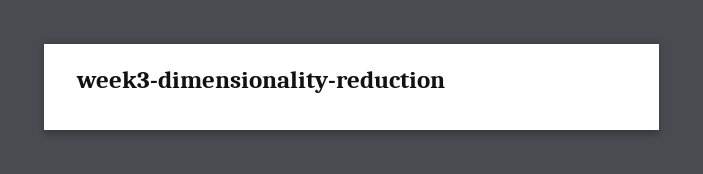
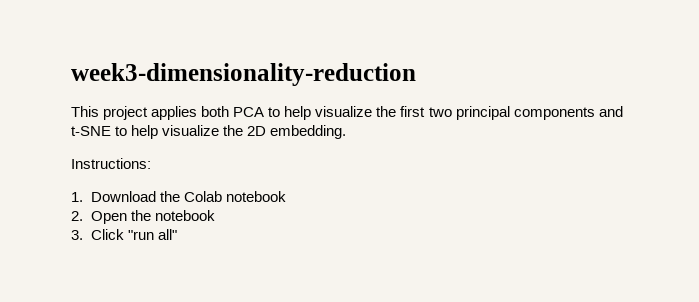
(445, 82) none -> [71,106,623,120] [71,125,347,139] [71,158,151,169] [71,191,286,202] [71,210,215,224] [71,229,177,240] // This project applies both PCA to help visualize the first two principal components and t-SNE to help visualize the 2D embedding. // Instructions: // 1. Download the Colab notebook // 2. Open the notebook // 3. Click "run all"

